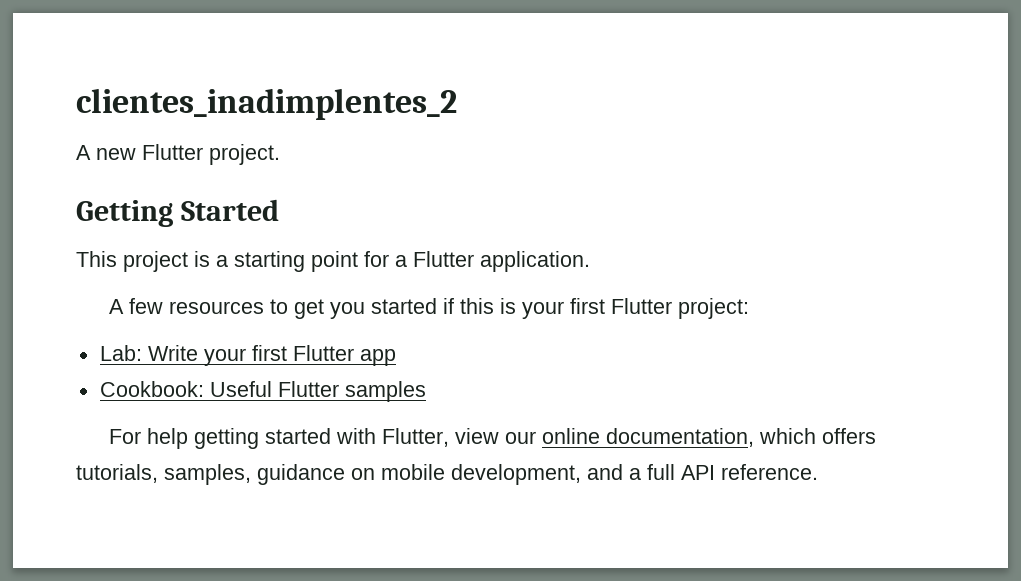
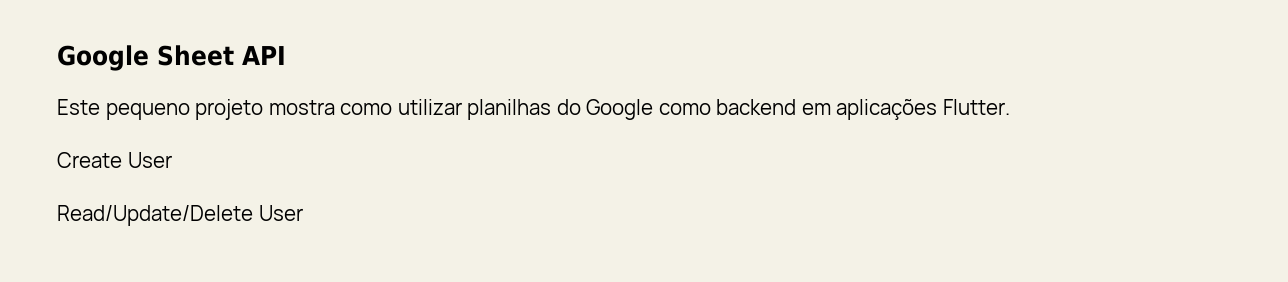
[76,88,457,120] [76,144,280,165] [76,199,279,227] [76,251,590,272] [108,298,749,319] [99,345,396,366] [99,381,426,402] [108,428,876,449] [76,464,818,485] clientes_inadimplentes_2 // A new Flutter project. // Getting Started // This project is a starting point for a Flutter application. // A few resources to get you started if this is your first Flutter project: // Lab: Write your first Flutter app // Cookbook: Useful Flutter samples // For help getting started with Flutter, view our online documentation, which offers tutorials, samples, guidance on mobile development, and a full API reference. -> [57,45,286,71] [57,99,1010,120] [57,152,172,168] [57,205,303,226] Google Sheet API // Este pequeno projeto mostra como utilizar planilhas do Google como backend em aplicações Flutter. // Create User // Read/Update/Delete User

